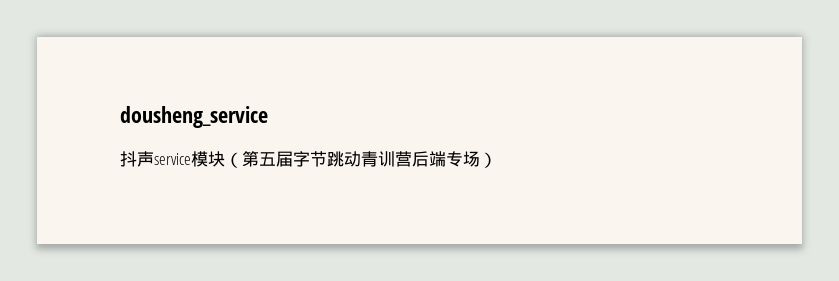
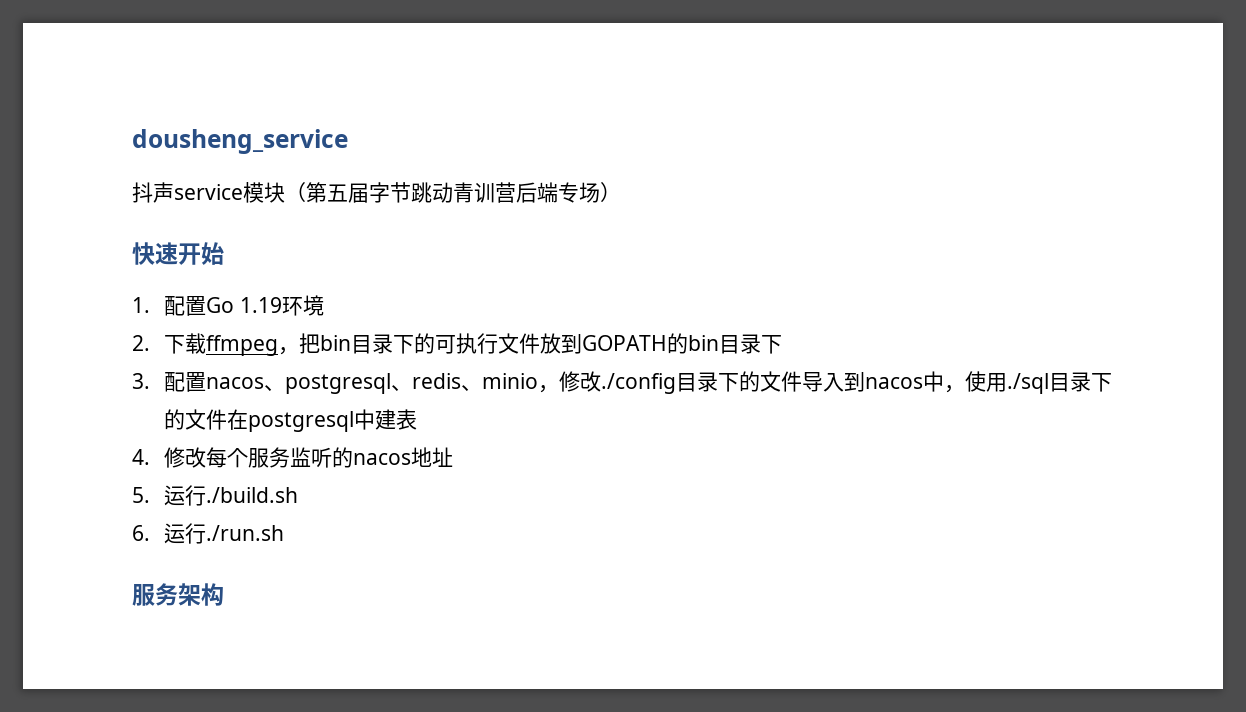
(497, 160) none -> [132,242,224,265] [132,295,324,316] [132,333,783,356] [132,371,1113,394] [164,409,418,432] [132,447,454,468] [132,485,299,506] [132,523,285,544] [132,583,224,606] // 快速开始 // 1.配置Go 1.19环境 // 2.下载ffmpeg，把bin目录下的可执行文件放到GOPATH的bin目录下 // 3.配置nacos、postgresql、redis、minio，修改./config目录下的文件导入到nacos中，使用./sql目录下的文件在postgresql中建表 // 4.修改每个服务监听的nacos地址 // 5.运行./build.sh // 6.运行./run.sh // 服务架构

